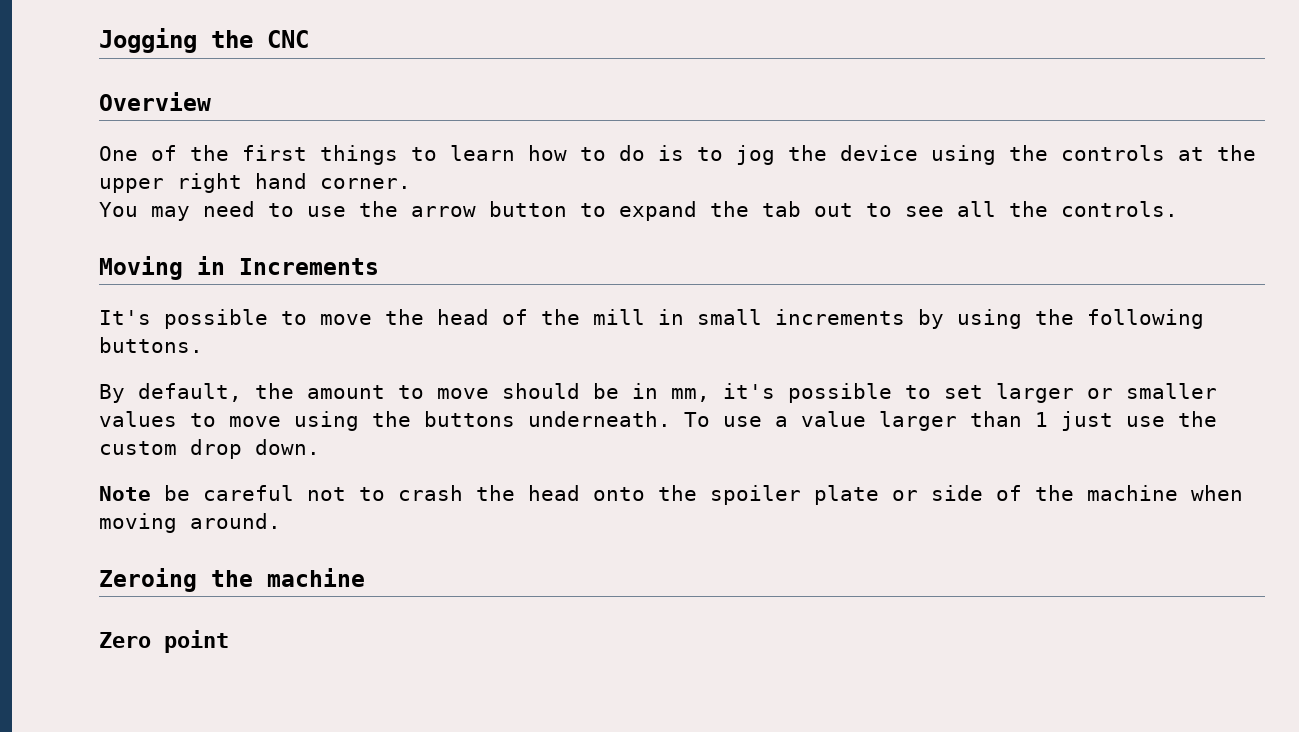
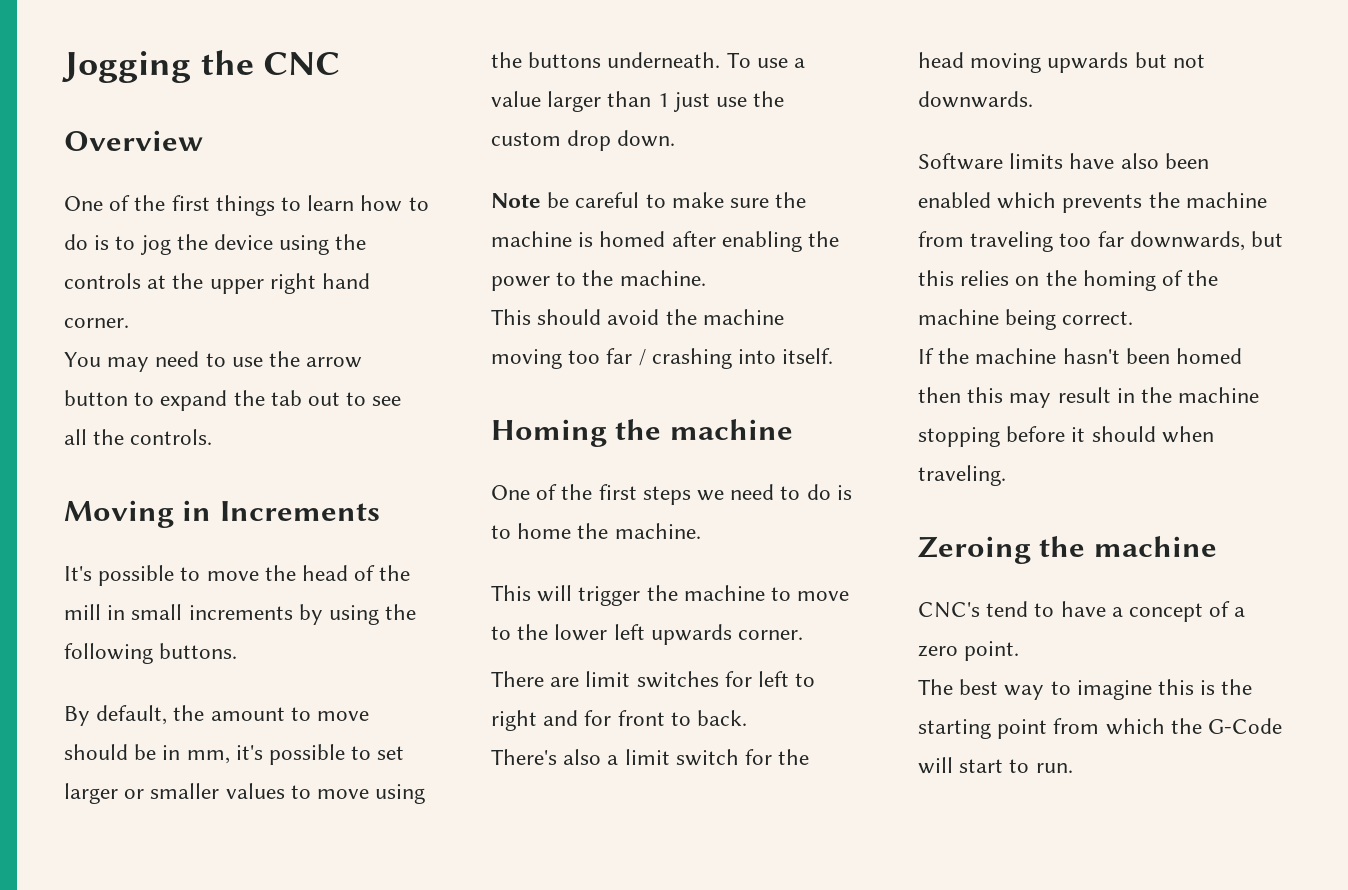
[307,485,1243,505] [99,513,281,533] [99,568,365,592] [99,630,229,653] not to crash the head onto the spoiler plate or side of the machine when moving around. // Zeroing the machine // Zero point -> [645,192,807,208] [491,231,840,252] [491,270,706,291] [491,309,784,325] [491,348,834,369] [491,419,793,447] [491,484,852,505] [491,523,701,539] [491,585,850,606] [491,624,804,645] [491,671,816,688] [491,710,748,731] [491,749,810,766] [918,52,1205,73] [918,91,1033,108] [918,153,1209,170] [918,192,1267,213] [918,231,1284,252] [918,270,1219,291] [918,309,1134,330] [918,348,1243,364] [918,387,1260,408] [918,426,1214,447] [918,465,1006,486] [918,536,1217,564] [918,601,1246,622] [918,641,1020,661] [918,679,1253,700] [918,718,1283,739] [918,757,1073,774] to make sure the machine is homed after enabling the power to the machine. // This should avoid the machine moving too far / crashing into itself. // Homing the machine // One of the first steps we need to do is to home the machine. // This will trigger the machine to move to the lower left upwards corner. // There are limit switches for left to right and for front to back. // There's also a limit switch for the head moving upwards but not downwards. // Software limits have also been enabled which prevents the machine from traveling too far downwards, but this relies on the homing of the machine being correct. // If the machine hasn't been homed then this may result in the machine stopping before it should when traveling. // Zeroing the machine // CNC's tend to have a concept of a zero point. // The best way to imagine this is the starting point from which the G-Code will start to run.

